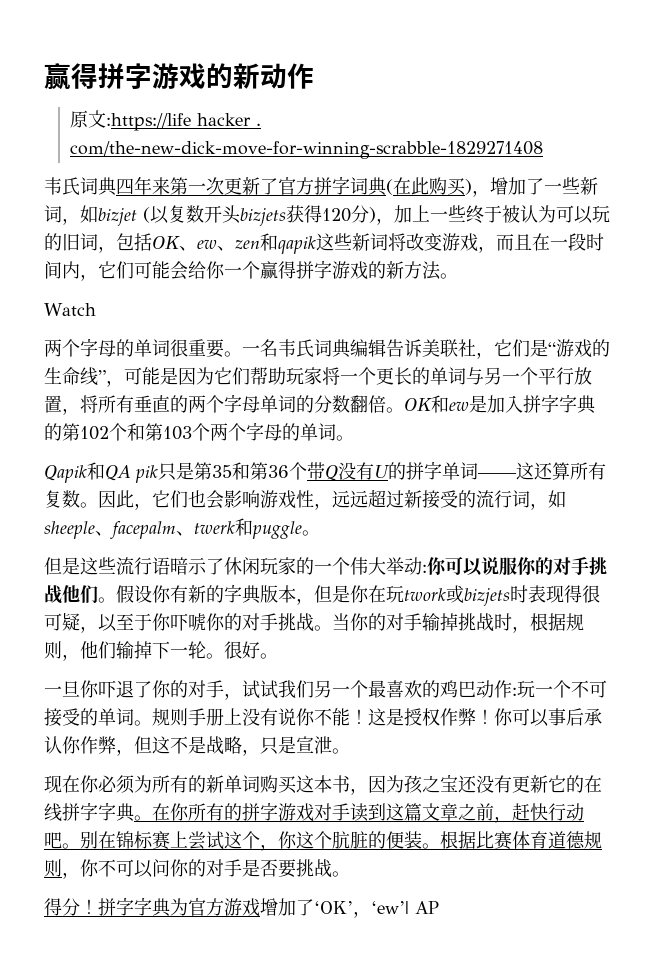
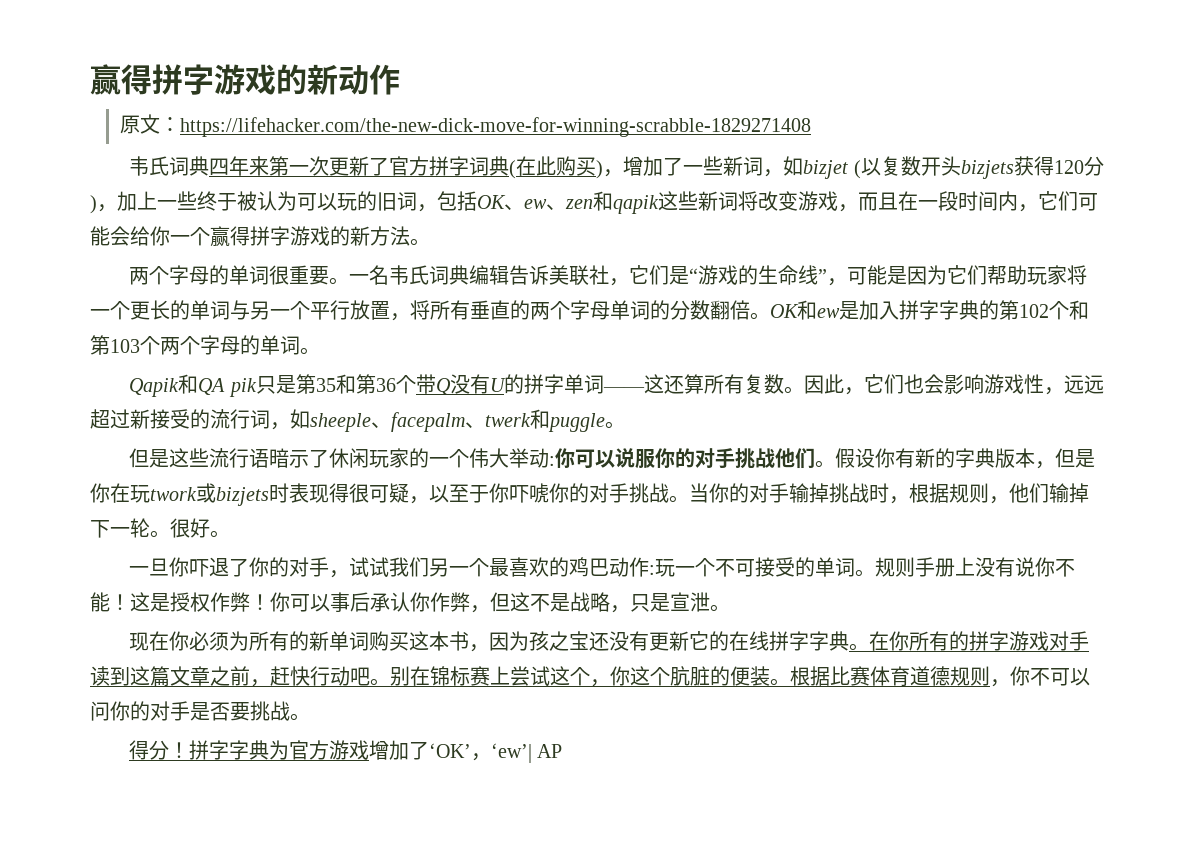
[106,113,262,131] [70,141,544,159] :https://life hacker . com/the-new-dick-move-for-winning-scrabble-1829271408 -> [160,117,812,137] ：https://lifehacker.com/the-new-dick-move-for-winning-scrabble-1829271408
[44,303,96,316] // Watch -> (430, 242) none

